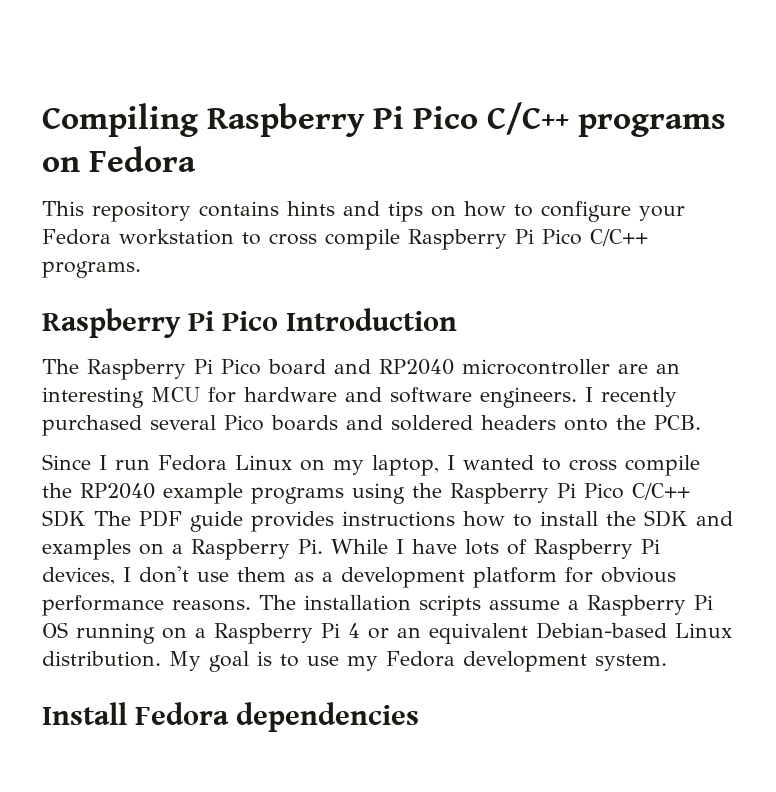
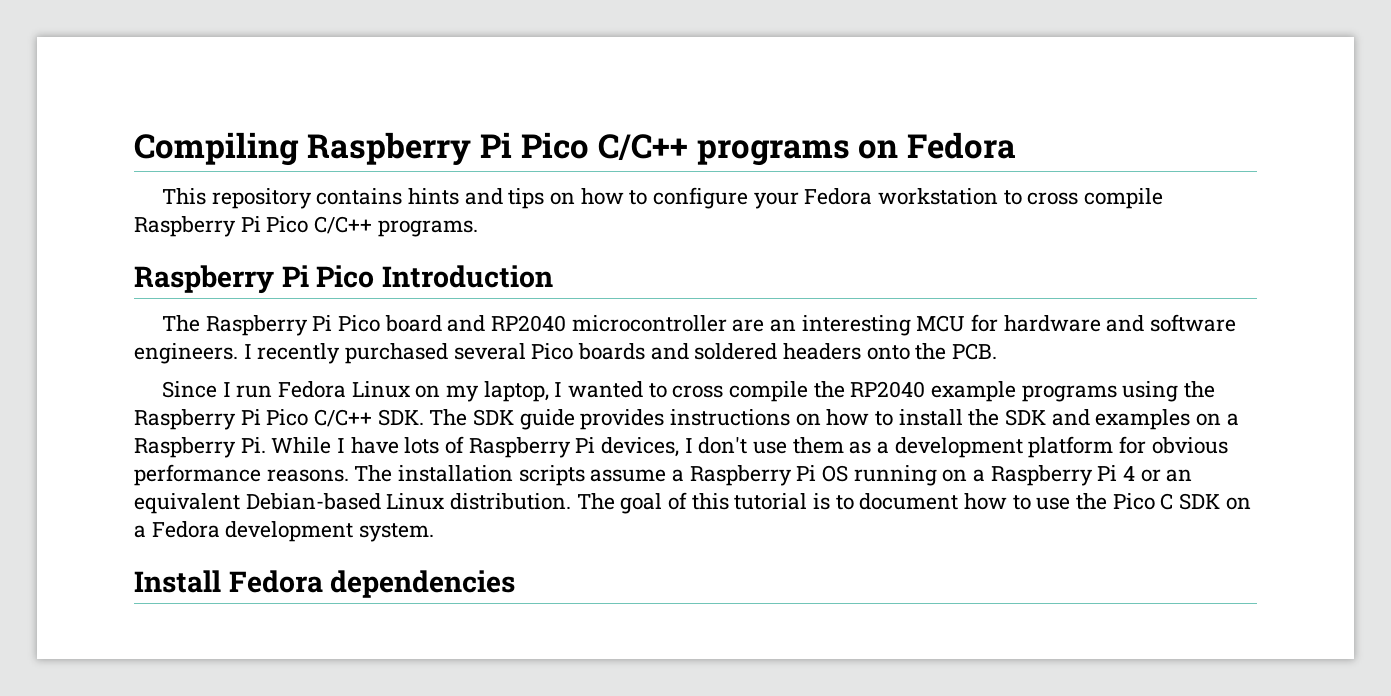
[42,510,182,527] SDK The PDF -> [377,409,515,426] SDK. The SDK
(455, 519) none -> [795,413,821,426] on
[169,651,378,672] My goal is to use my -> [576,492,1251,514] [134,525,146,538] The goal of this tutorial is to document how to use the Pico C SDK on a

